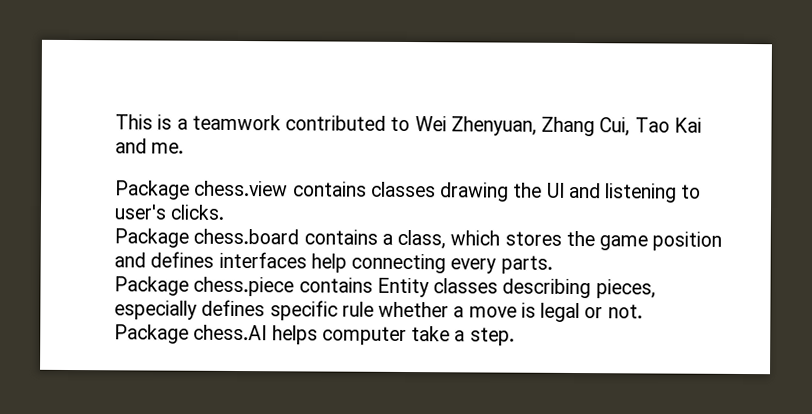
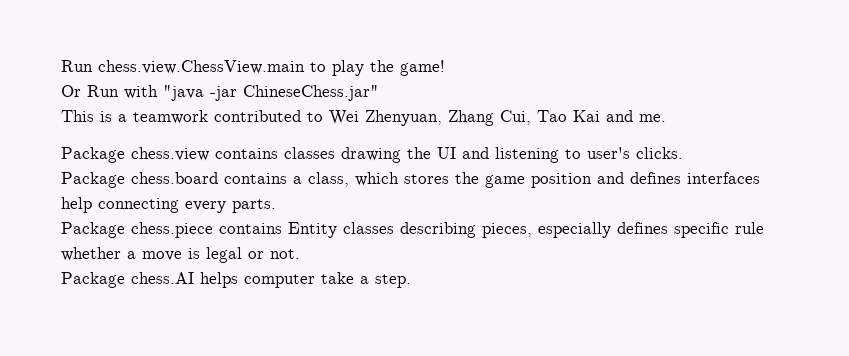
(115, 122) none -> [61,60,445,76] [61,85,379,101] Run chess.view.ChessView.main to play the game! // Or Run with "java -jar ChineseChess.jar" //

